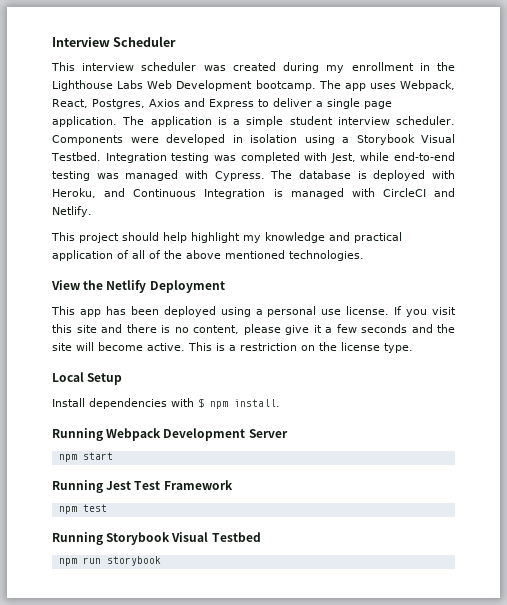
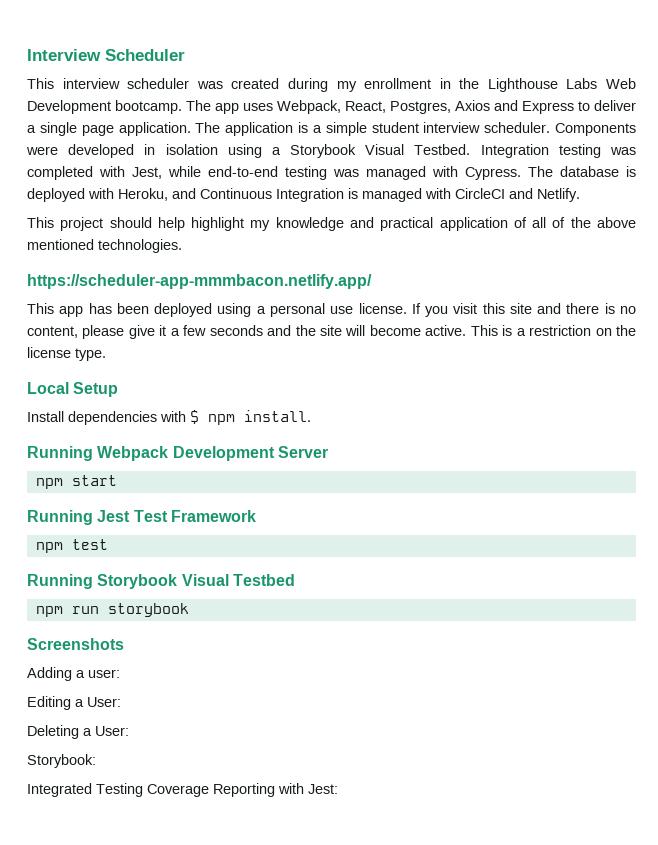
[51,280,225,293] View the Netlify Deployment -> [27,274,372,289] https://scheduler-app-mmmbacon.netlify.app/
(161, 561) none -> [27,638,124,650] [27,667,120,681] [27,696,121,710] [27,725,129,739] [27,754,96,768] [27,783,338,797] // Screenshots // Adding a user: // Editing a User: // Deleting a User: // Storybook: // Integrated Testing Coverage Reporting with Jest:

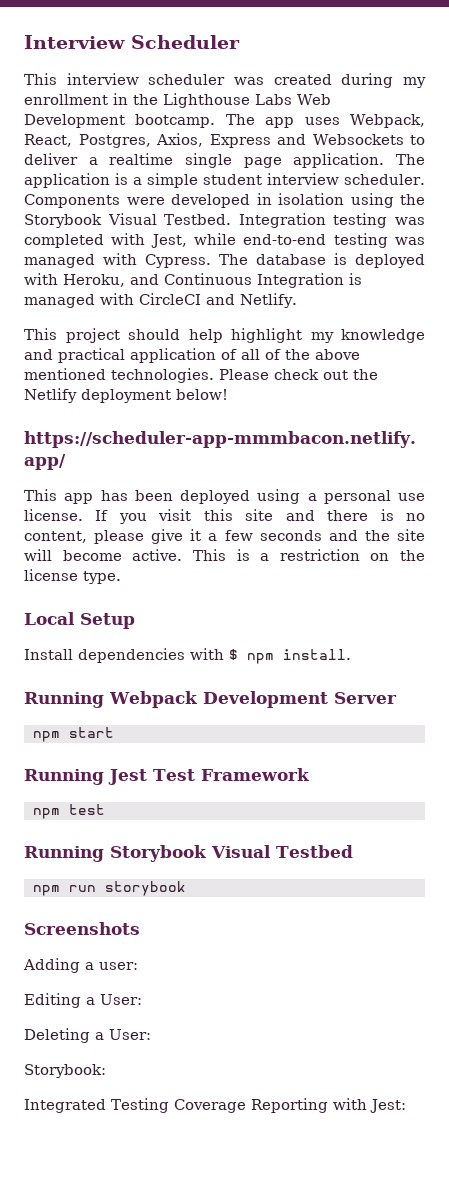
[455,100,574,114] Axios and Express -> [156,133,404,148] Axios, Express and Websockets
(36, 129) none -> [109,153,174,165] realtime
[271,147,281,155] a -> [400,194,425,205] the
(182, 246) none -> [219,369,378,380] [24,388,228,403] Please check out the Netlify deployment below!

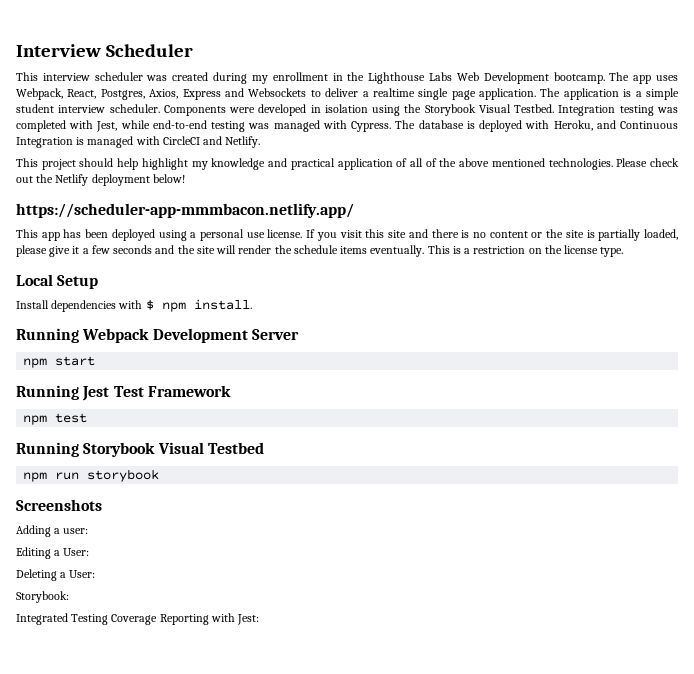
[24,531,87,543] content, -> [489,229,679,241] content or the site is partially loaded,
[62,549,183,561] become active. -> [238,245,425,257] render the schedule items eventually.

